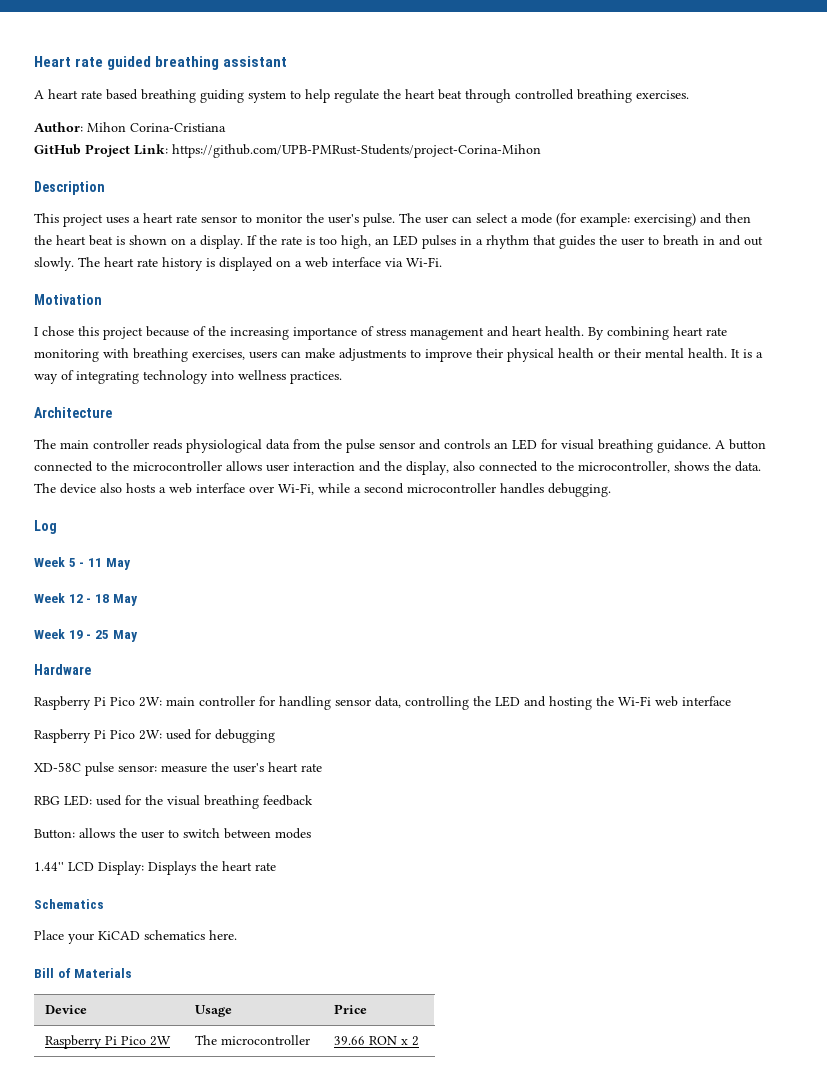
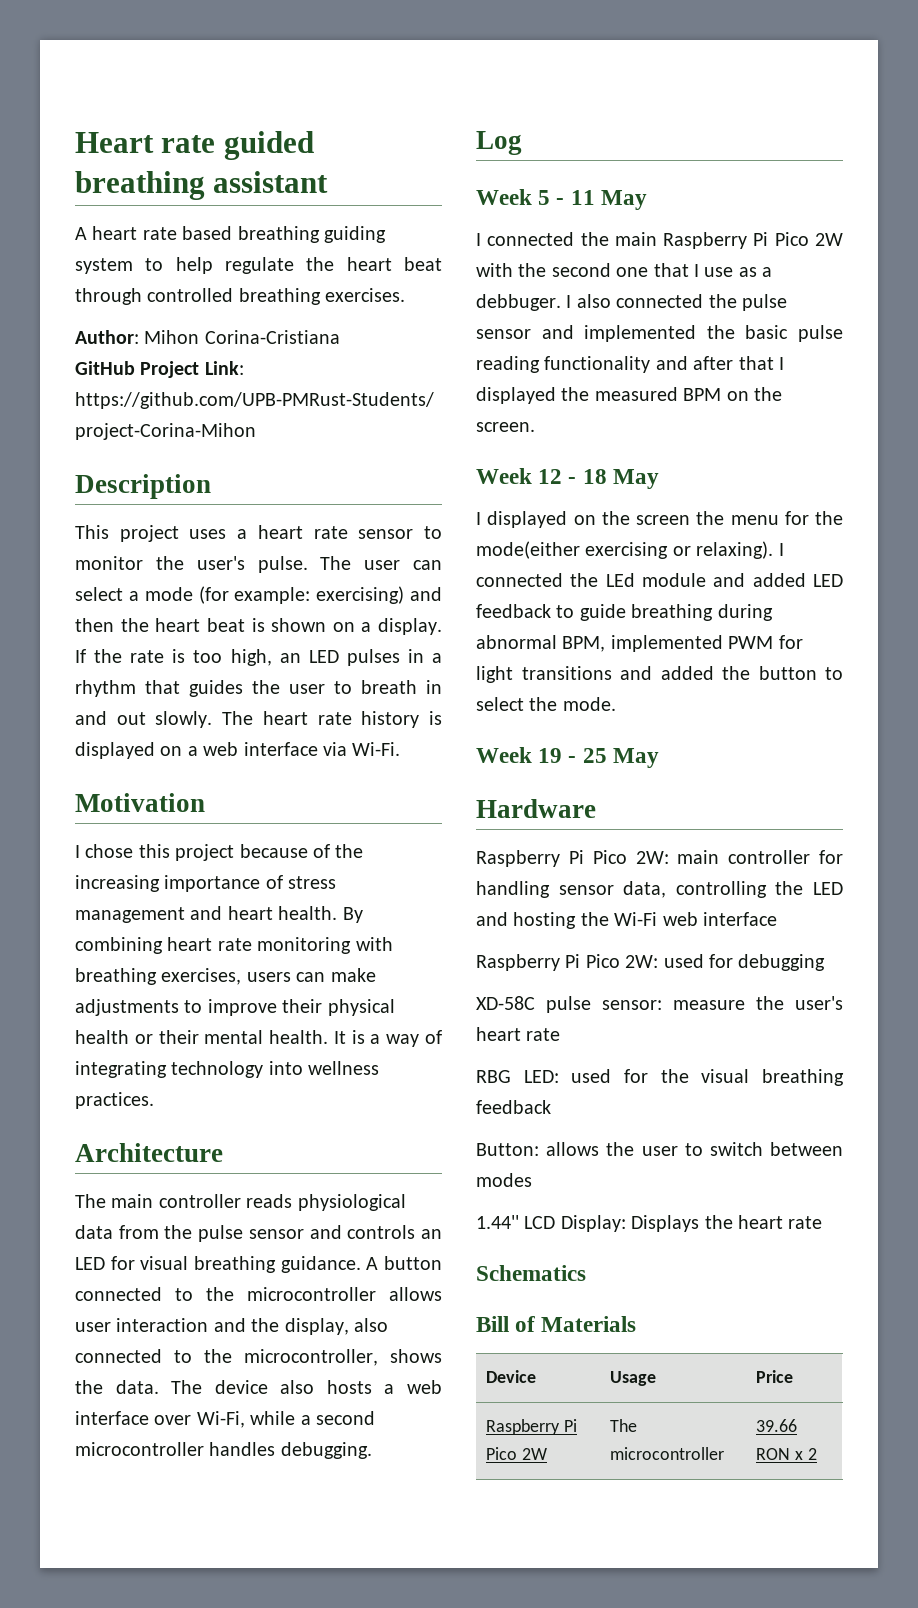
(131, 564) none -> [476,232,843,249] [476,263,773,277] [476,294,787,311] [476,325,843,342] [476,356,784,373] [476,387,782,404] [476,422,535,432] // I connected the main Raspberry Pi Pico 2W with the second one that I use as a debbuger. I also connected the pulse sensor and implemented the basic pulse reading functionality and after that I displayed the measured BPM on the screen.
(138, 600) none -> [476,511,843,528] [476,541,784,559] [476,573,843,587] [476,604,773,621] [476,635,803,652] [476,666,843,683] [476,697,616,711] // I displayed on the screen the menu for the mode(either exercising or relaxing). I connected the LEd module and added LED feedback to guide breathing during abnormal BPM, implemented PWM for light transitions and added the button to select the mode.
[34,930,237,944] // Place your KiCAD schematics here. -> (586, 1273) none

